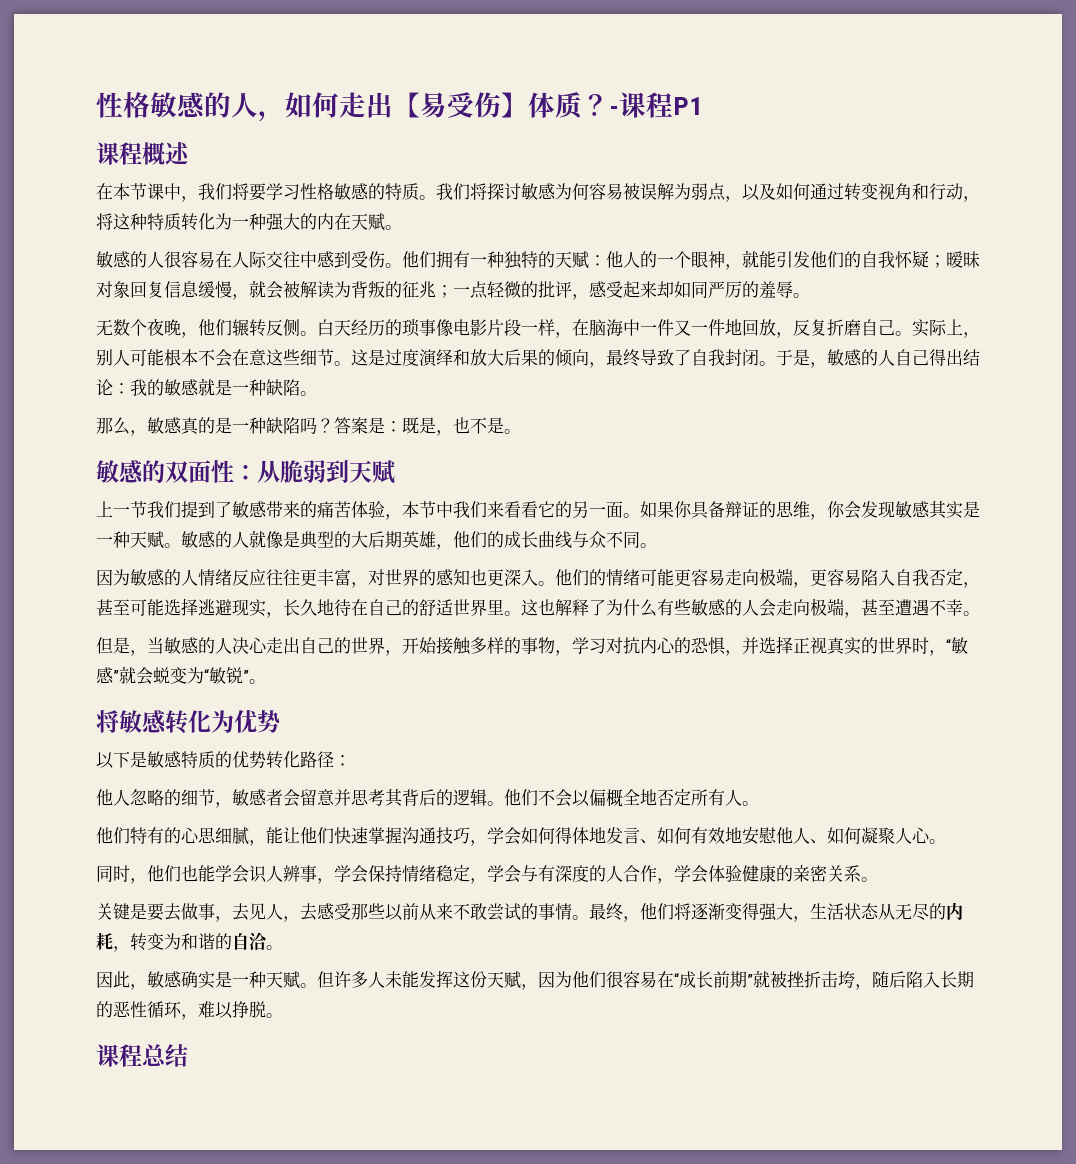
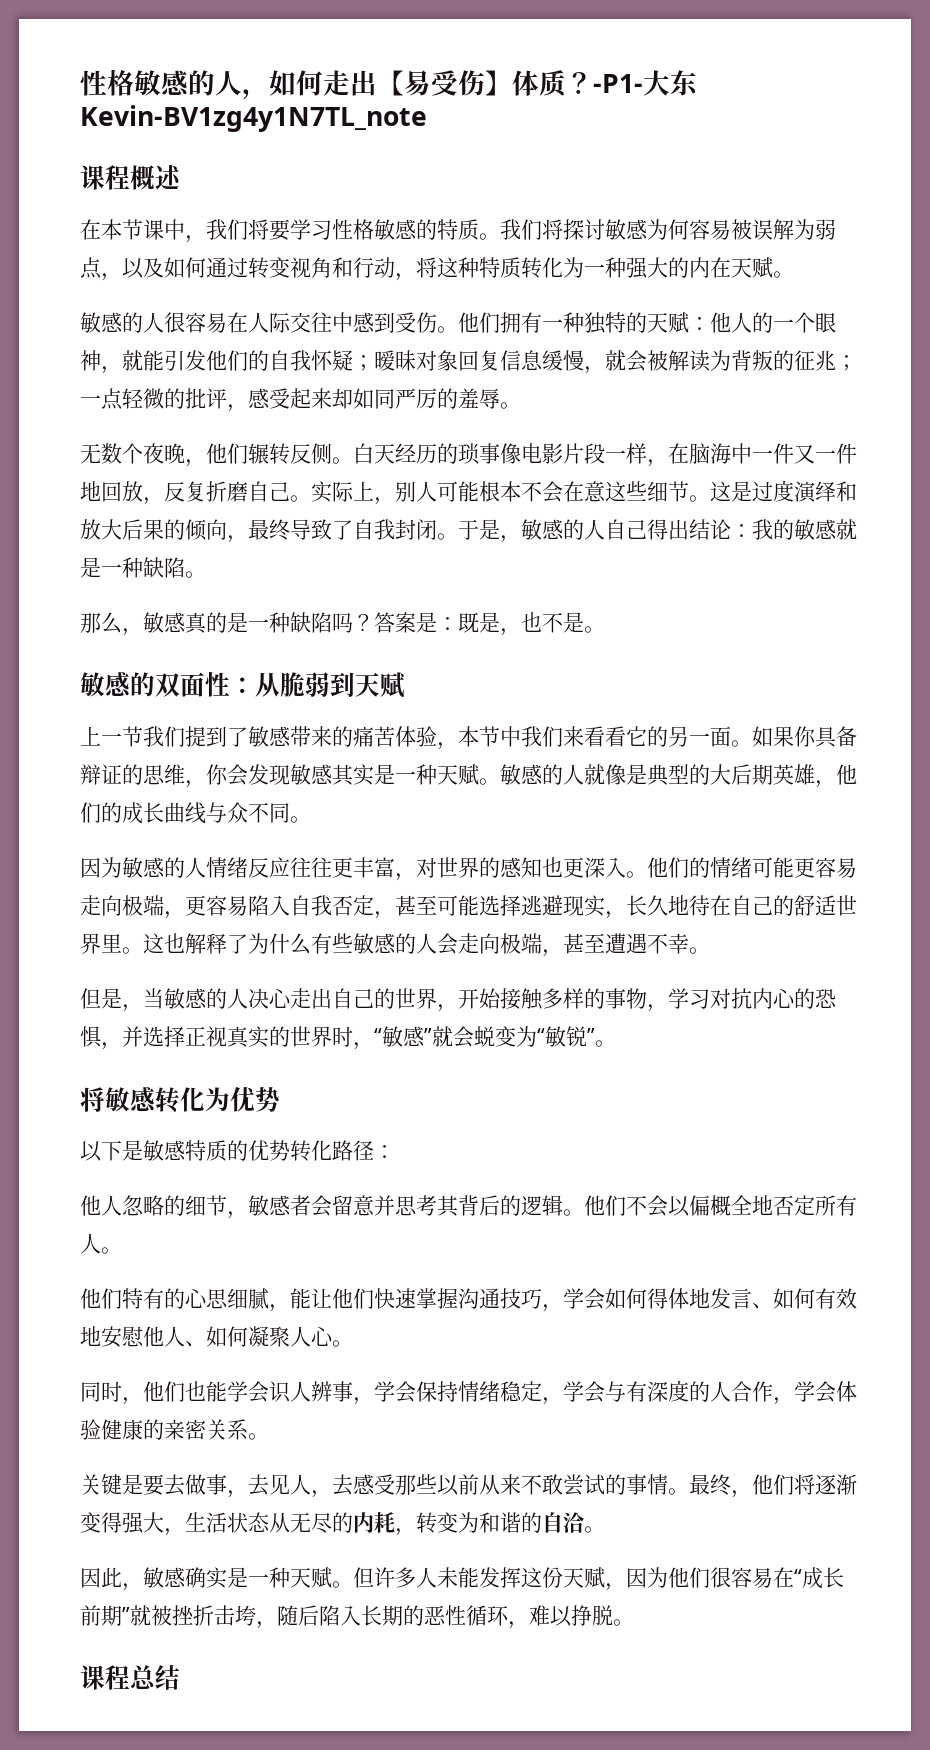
[609,92,702,118] -课程P1 -> [593,70,698,96] [80,105,427,132] -P1-大东Kevin-BV1zg4y1N7TL_note

